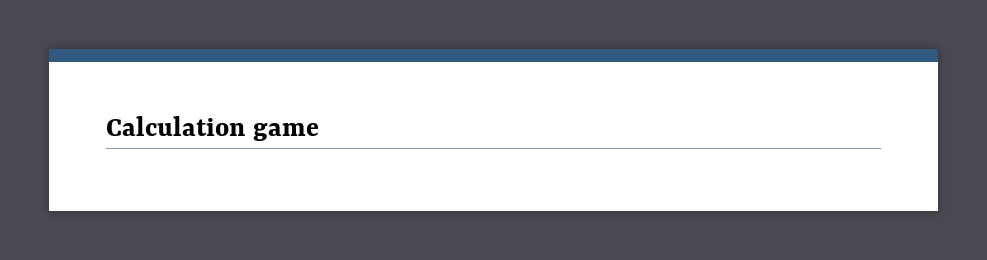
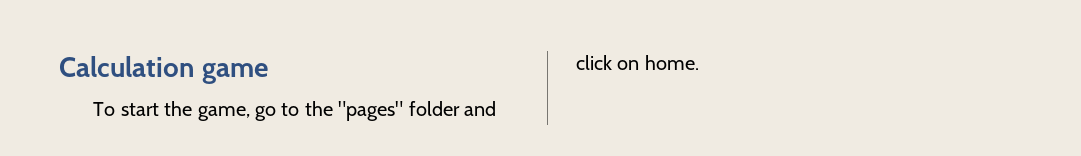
(319, 132) none -> [93,101,496,121] [576,55,699,70] // To start the game, go to the "pages" folder and click on home.

